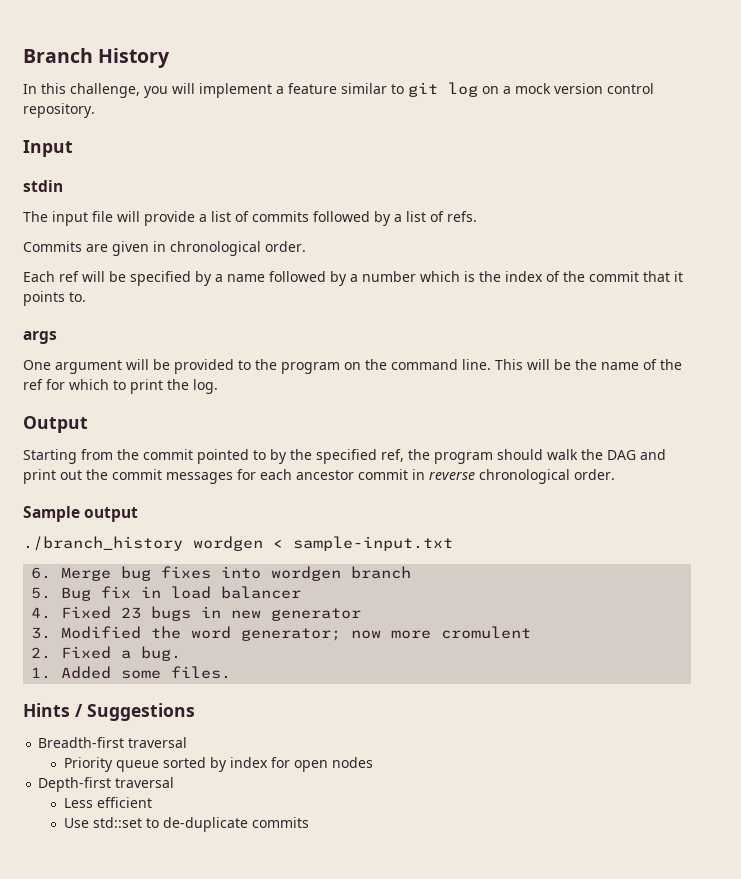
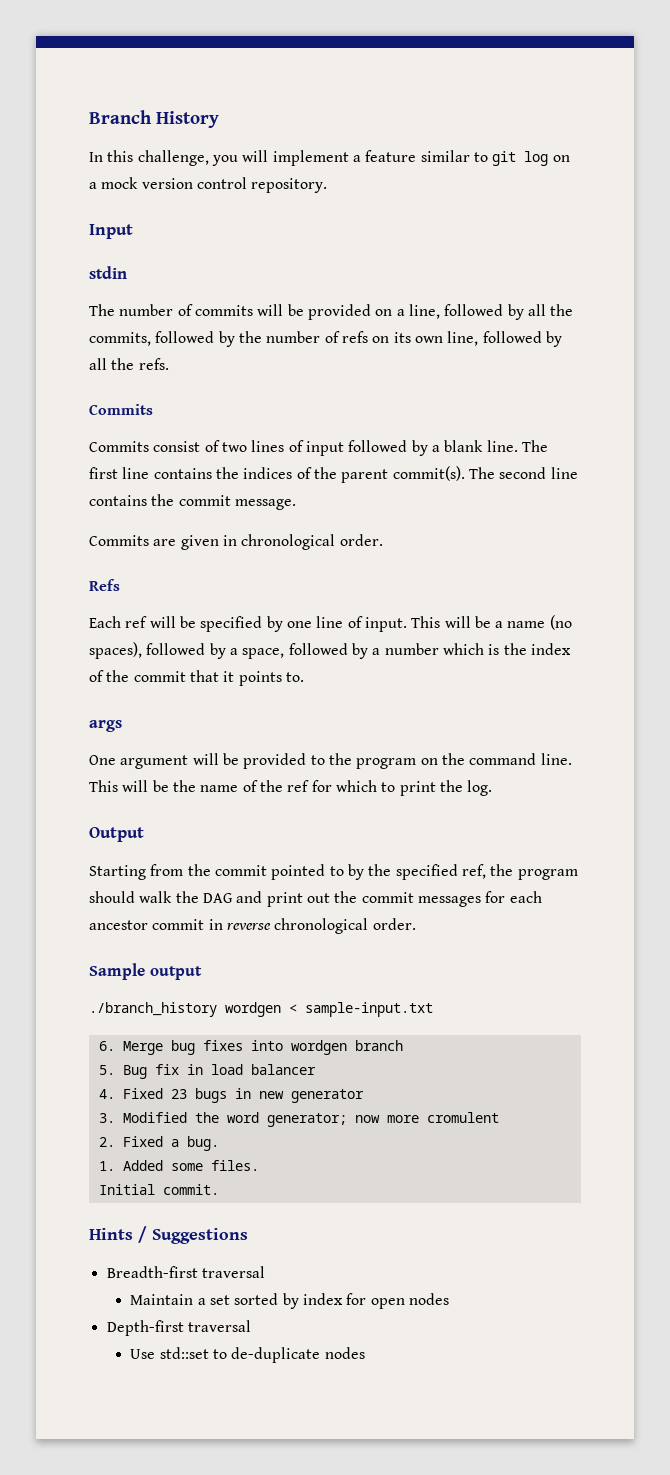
[52,211,477,226] input file will provide a list of commits followed by a list of refs. -> [119,304,574,320] [89,331,562,347] [89,358,169,370] [89,404,153,415] [89,440,548,456] [89,466,578,483] [89,494,296,510] number of commits will be provided on a line, followed by all the commits, followed by the number of refs on its own line, followed by all the refs. // Commits // Commits consist of two lines of input followed by a blank line. The first line contains the indices of the parent commit(s). The second line contains the commit message.
(306, 246) none -> [89,579,120,591] // Refs
[215,274,265,282] a name -> [286,615,572,632] [89,642,285,659] one line of input. This will be a name (no spaces), followed by a space,
(232, 672) none -> [98,1184,219,1195] // Initial commit.
[63,757,159,772] Priority queue -> [130,1294,230,1305] Maintain a set
[63,797,152,808] // Less efficient -> (251, 1326) none
[251,817,309,828] commits -> [324,1347,365,1359] nodes

